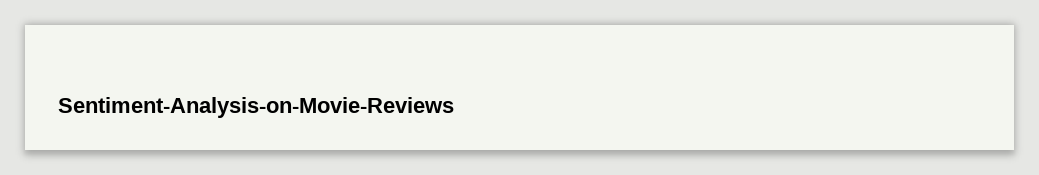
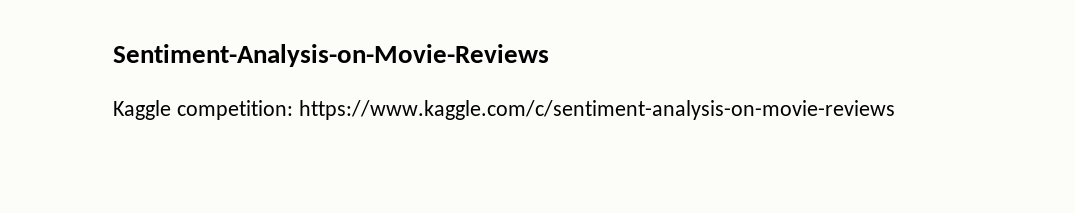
(454, 107) none -> [113,100,895,120] // Kaggle competition: https://www.kaggle.com/c/sentiment-analysis-on-movie-reviews

